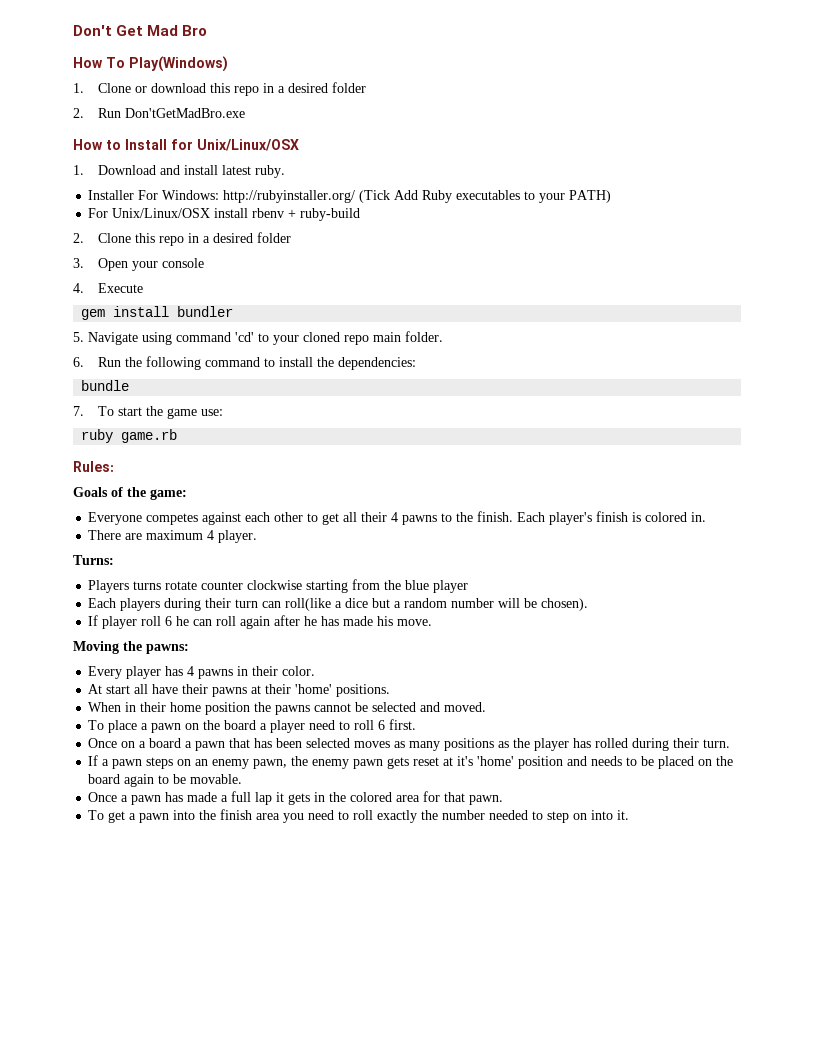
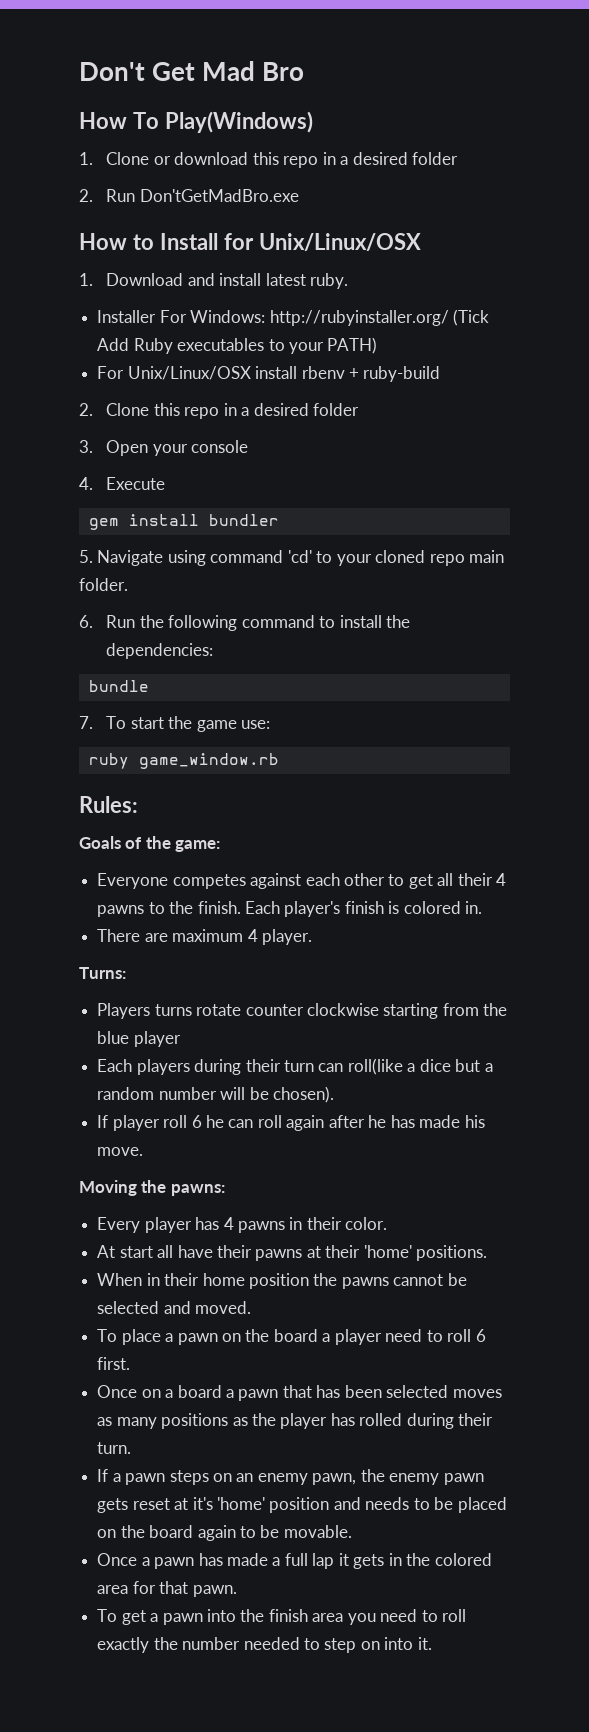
[121,429,178,443] game.rb -> [138,753,279,769] game_window.rb

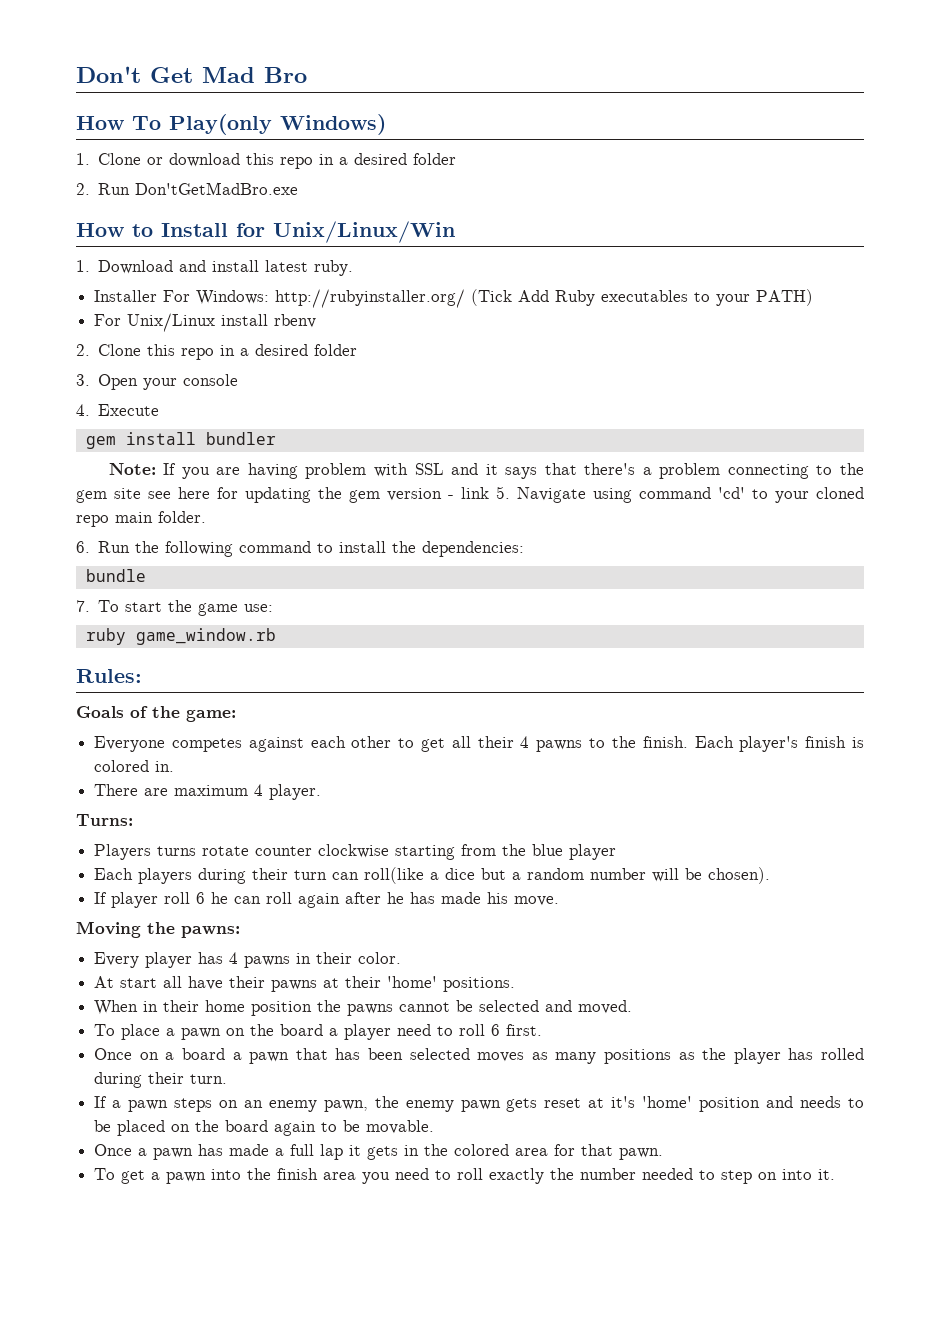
[164,111,313,133] Play(Windows) -> [169,114,386,135] Play(only Windows)
[258,233,421,251] Unix/Linux/OSX -> [273,221,455,243] Unix/Linux/Win
[127,366,251,380] Unix/Linux/OSX -> [127,313,216,332] Unix/Linux
[348,366,441,382] + ruby-build -> (317, 321) none
(279, 520) none -> [108,463,864,479] [76,487,489,503] Note: If you are having problem with SSL and it says that there's a problem connecting to the gem site see here for updating the gem version - link

